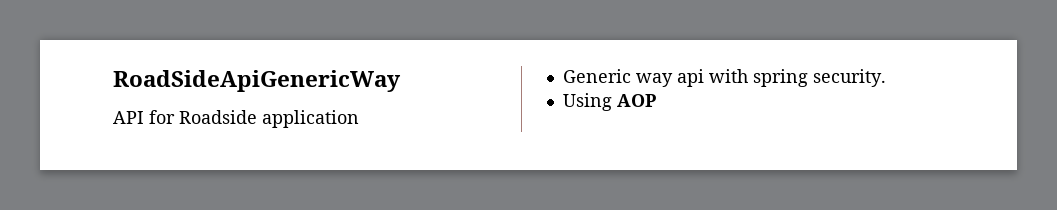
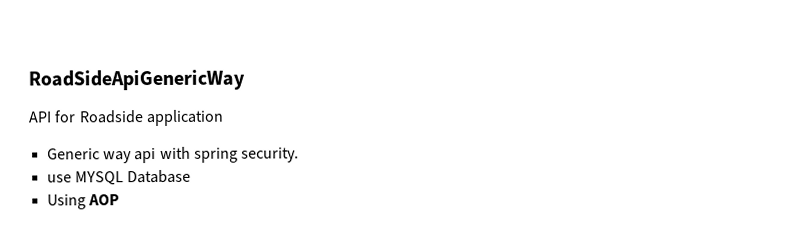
(886, 78) none -> [46,169,192,186] // use MYSQL Database

